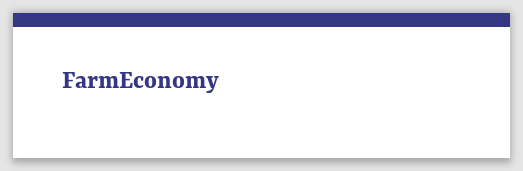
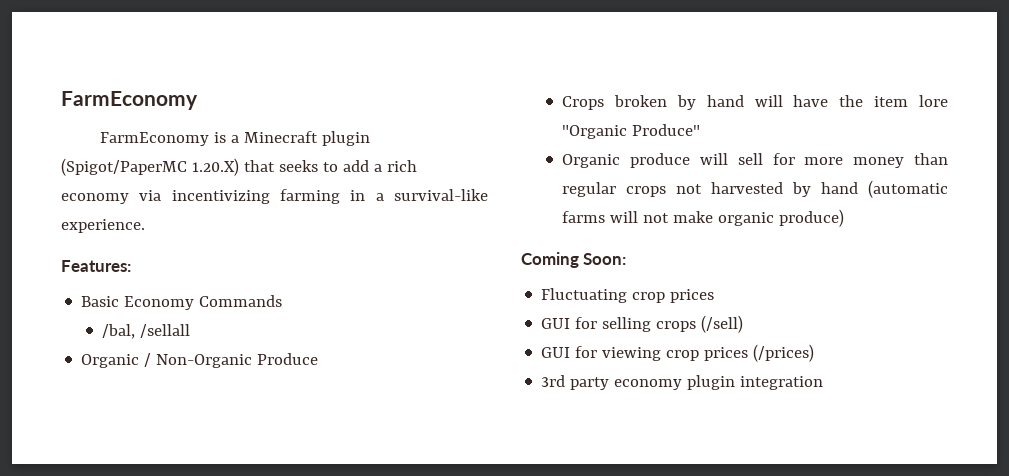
[62,72,219,93] FarmEconomy -> [61,91,198,110] [99,131,370,146] [61,158,417,176] [61,189,488,204] [61,219,145,233] [61,260,131,272] [81,295,283,310] [102,324,191,339] [81,353,319,368] [562,95,949,110] [562,124,701,139] [562,153,949,168] [562,180,948,198] [562,209,845,227] [521,252,627,268] [541,288,715,303] [541,315,744,333] [541,344,815,362] [541,375,824,390] FarmEconomy // FarmEconomy is a Minecraft plugin (Spigot/PaperMC 1.20.X) that seeks to add a rich economy via incentivizing farming in a survival-like experience. // Features: // Basic Economy Commands // /bal, /sellall // Organic / Non-Organic Produce // Crops broken by hand will have the item lore "Organic Produce" // Organic produce will sell for more money than regular crops not harvested by hand (automatic farms will not make organic produce) // Coming Soon: // Fluctuating crop prices // GUI for selling crops (/sell) // GUI for viewing crop prices (/prices) // 3rd party economy plugin integration

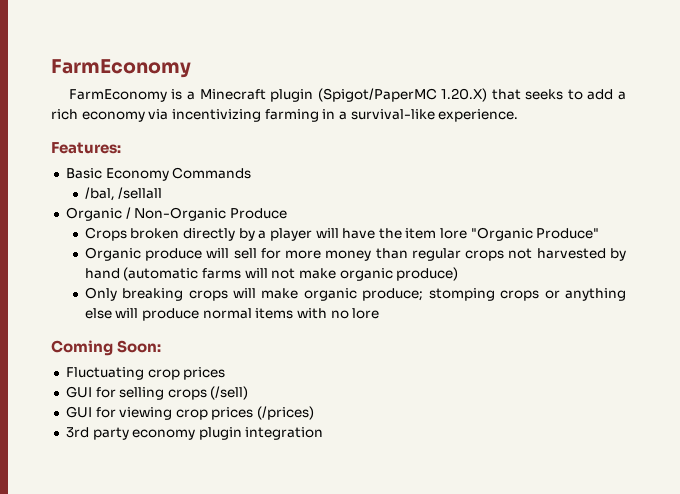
[676,95,744,110] by hand -> [182,228,312,241] directly by a player
(845, 218) none -> [84,287,626,301] [84,308,380,321] // Only breaking crops will make organic produce; stomping crops or anything else will produce normal items with no lore

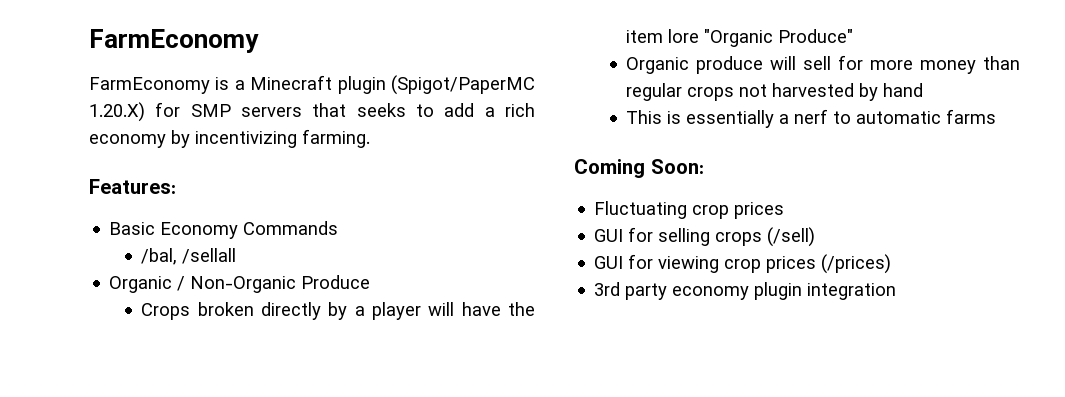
(488, 95) none -> [155,102,302,117] for SMP servers
[148,109,519,122] via incentivizing farming in a survival-like experience. -> [171,129,370,148] by incentivizing farming.
[123,267,459,281] [84,287,626,301] [84,308,380,321] (automatic farms will not make organic produce) // Only breaking crops will make organic produce; stomping crops or anything else will produce normal items with no lore -> [626,109,997,128] // This is essentially a nerf to automatic farms

